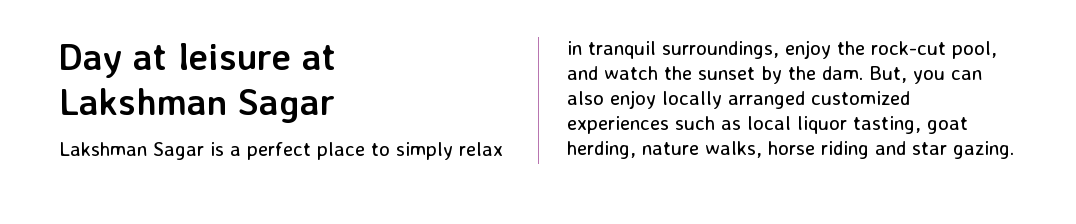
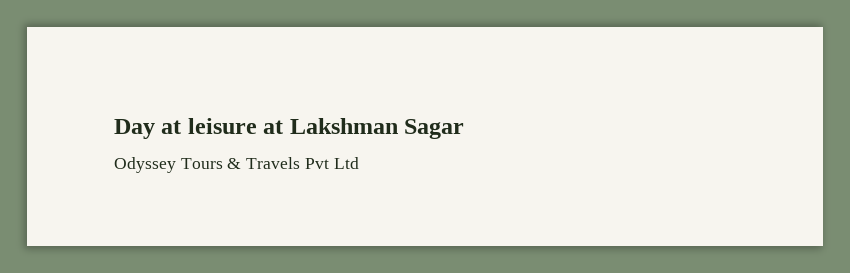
[59,142,503,160] [567,40,997,59] [567,66,982,84] [567,90,910,109] [567,116,968,134] [567,141,1014,159] Lakshman Sagar is a perfect place to simply relax in tranquil surroundings, enjoy the rock-cut pool, and watch the sunset by the dam. But, you can also enjoy locally arranged customized experiences such as local liquor tasting, goat herding, nature walks, horse riding and star gazing. -> [114,157,359,173] Odyssey Tours & Travels Pvt Ltd

